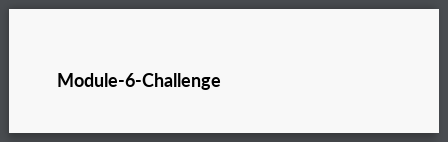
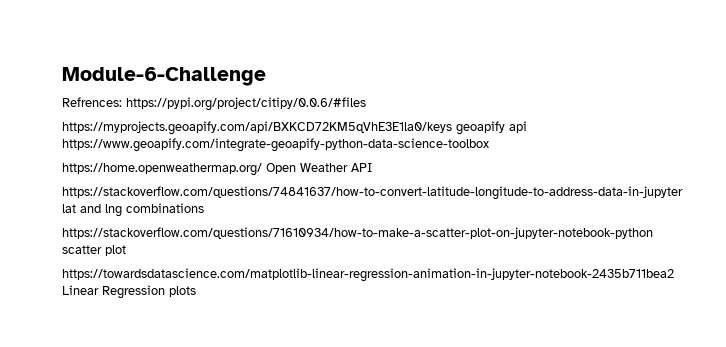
(221, 81) none -> [62,97,366,111] [62,121,527,135] [62,138,489,152] [62,163,372,176] [62,186,683,200] [62,203,204,217] [62,227,653,239] [62,245,126,256] [62,268,674,282] [62,285,196,299] // Refrences: https://pypi.org/project/citipy/0.0.6/#files // https://myprojects.geoapify.com/api/BXKCD72KM5qVhE3E1la0/keys geoapify api https://www.geoapify.com/integrate-geoapify-python-data-science-toolbox // https://home.openweathermap.org/ Open Weather API // https://stackoverflow.com/questions/74841637/how-to-convert-latitude-longitude-to-address-data-in-jupyter lat and lng combinations // https://stackoverflow.com/questions/71610934/how-to-make-a-scatter-plot-on-jupyter-notebook-python scatter plot // https://towardsdatascience.com/matplotlib-linear-regression-animation-in-jupyter-notebook-2435b711bea2 Linear Regression plots

